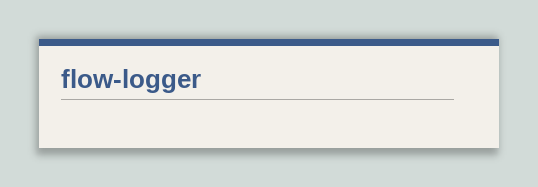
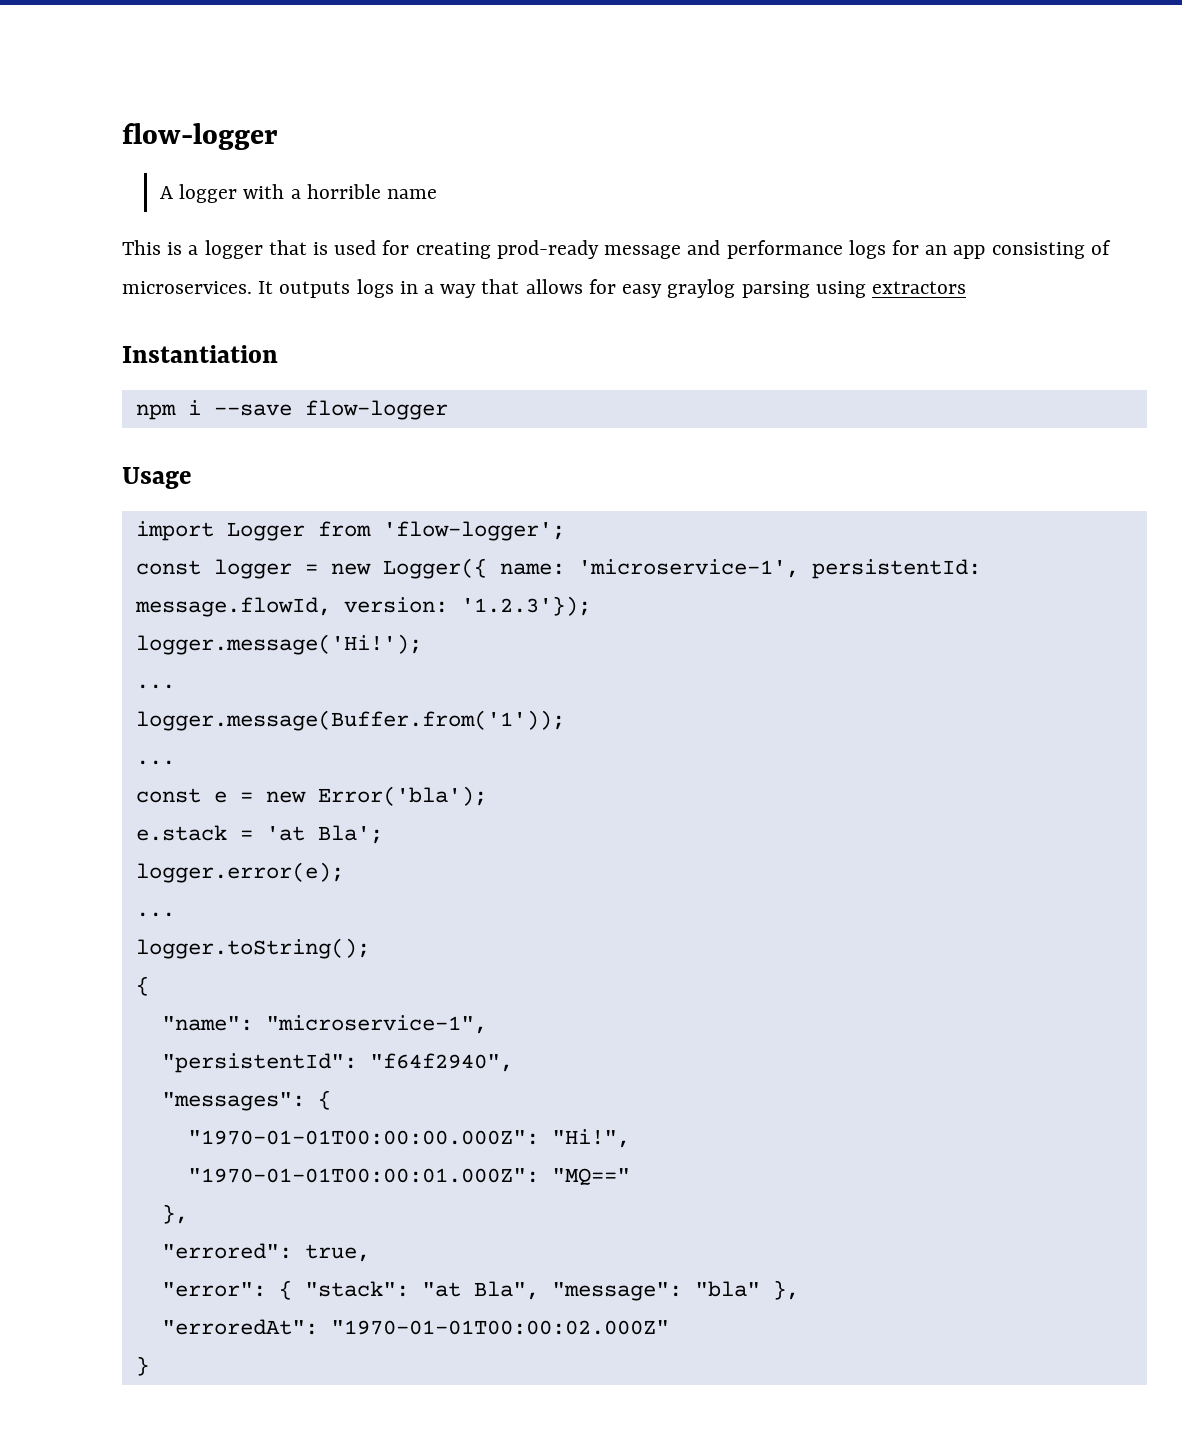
[61,69,201,93] flow-logger -> [122,123,278,150] [159,184,437,203] [122,240,1111,259] [122,279,966,298] [122,345,278,363] [135,400,448,420] [122,467,192,489] [135,521,565,541] [135,558,981,579] [134,596,591,617] [135,634,422,655] [135,684,175,689] [135,710,565,731] [135,760,175,765] [135,786,487,806] [135,825,383,844] [135,862,344,883] [135,912,175,917] [135,938,370,959] [135,976,149,996] [161,1015,487,1034] [161,1053,513,1073] [161,1090,331,1111] [187,1129,630,1148] [187,1168,630,1186] [161,1204,188,1224] [161,1243,370,1262] [161,1280,799,1301] [161,1319,669,1335] [135,1356,149,1376] flow-logger // A logger with a horrible name // This is a logger that is used for creating prod-ready message and performance logs for an app consisting of microservices. It outputs logs in a way that allows for easy graylog parsing using extractors // Instantiation // npm i --save flow-logger // Usage // import Logger from 'flow-logger'; // const logger = new Logger({ name: 'microservice-1', persistentId: message.flowId, version: '1.2.3'}); // logger.message('Hi!'); // ... // logger.message(Buffer.from('1')); // ... // const e = new Error('bla'); // e.stack = 'at Bla'; // logger.error(e); // ... // logger.toString(); // { // "name": "microservice-1", // "persistentId": "f64f2940", // "messages": { // "1970-01-01T00:00:00.000Z": "Hi!", // "1970-01-01T00:00:01.000Z": "MQ==" // }, // "errored": true, // "error": { "stack": "at Bla", "message": "bla" }, // "erroredAt": "1970-01-01T00:00:02.000Z" // }

